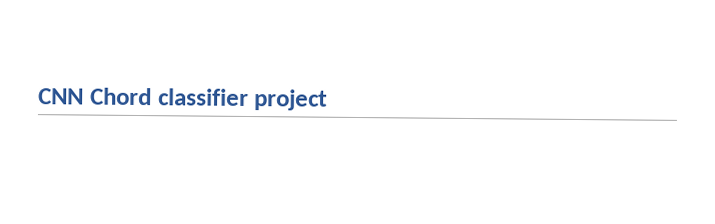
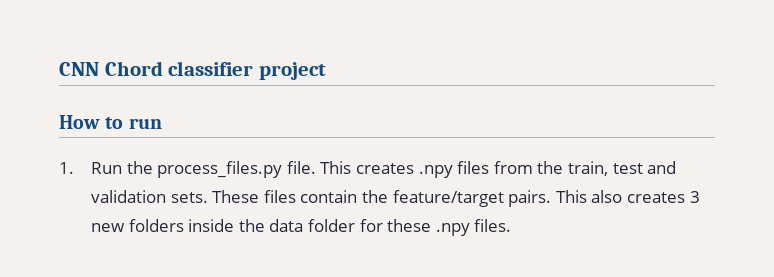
(329, 100) none -> [59,115,162,129] [59,161,677,178] [91,190,700,207] [91,219,512,236] // How to run // 1. Run the process_files.py file. This creates .npy files from the train, test and validation sets. These files contain the feature/target pairs. This also creates 3 new folders inside the data folder for these .npy files.

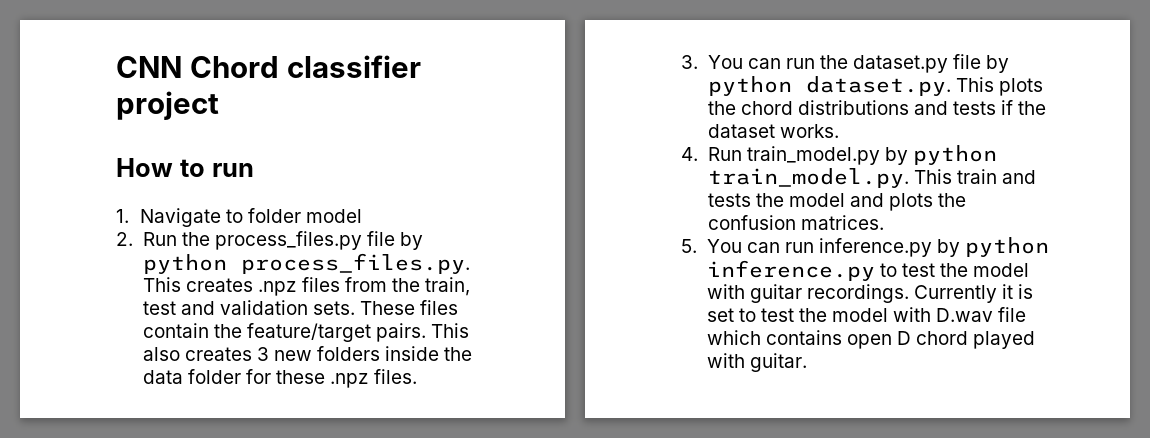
[91,161,316,178] Run the process_files.py file. -> [139,208,363,227] [116,231,424,250] [142,253,470,274] Navigate to folder model // 2. Run the process_files.py file by python process_files.py.
[418,165,453,178] .npy -> [257,281,297,296] .npz
[435,223,470,236] .npy -> [330,373,370,388] .npz
(512, 225) none -> [681,54,1010,73] [707,76,1043,96] [707,100,1047,115] [707,124,839,138] [681,145,997,165] [707,168,1036,188] [707,193,967,211] [707,215,884,230] [681,237,1050,257] [706,260,1030,281] [706,284,1034,303] [706,307,1027,322] [706,330,1036,349] [706,353,807,372] // 3. You can run the dataset.py file by python dataset.py. This plots the chord distributions and tests if the dataset works. // 4. Run train_model.py by python train_model.py. This train and tests the model and plots the confusion matrices. // 5. You can run inference.py by python inference.py to test the model with guitar recordings. Currently it is set to test the model with D.wav file which contains open D chord played with guitar.

